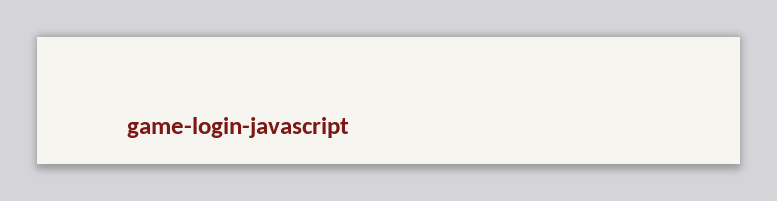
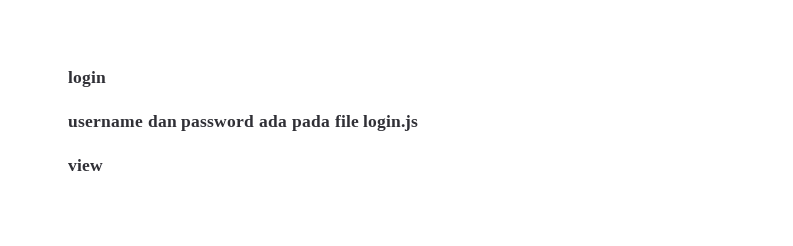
[127,117,349,138] game-login-javascript -> [68,71,106,87] [68,115,419,131] [68,159,103,171] login // username dan password ada pada file login.js // view

